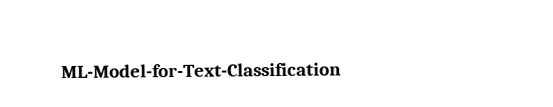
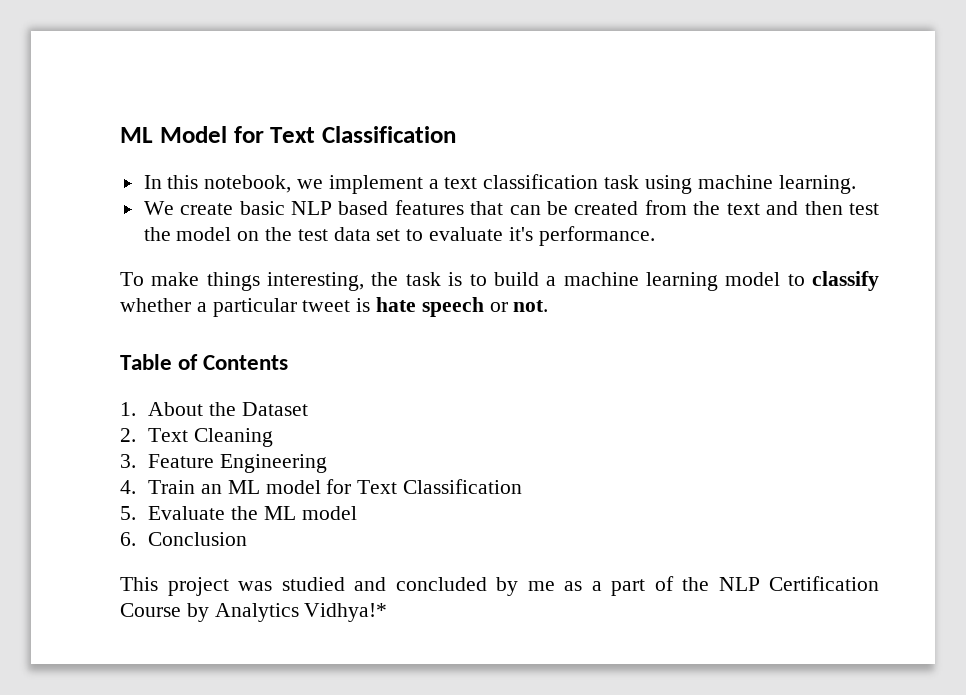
[61,62,342,79] ML-Model-for-Text-Classification -> [120,126,456,143] [143,174,856,194] [143,200,879,215] [143,226,655,246] [120,271,879,291] [120,297,549,317] [120,354,289,370] [120,402,308,416] [120,428,274,447] [120,454,328,473] [120,479,523,494] [120,506,357,520] [120,532,248,546] [120,576,879,596] [120,603,388,622] ML Model for Text Classification // In this notebook, we implement a text classification task using machine learning. // We create basic NLP based features that can be created from the text and then test the model on the test data set to evaluate it's performance. // To make things interesting, the task is to build a machine learning model to classify whether a particular tweet is hate speech or not. // Table of Contents // 1. About the Dataset // 2. Text Cleaning // 3. Feature Engineering // 4. Train an ML model for Text Classification // 5. Evaluate the ML model // 6. Conclusion // This project was studied and concluded by me as a part of the NLP Certification Course by Analytics Vidhya!*

